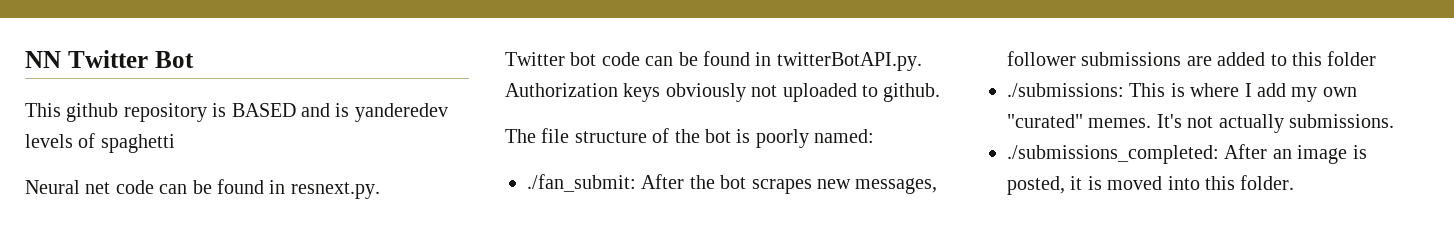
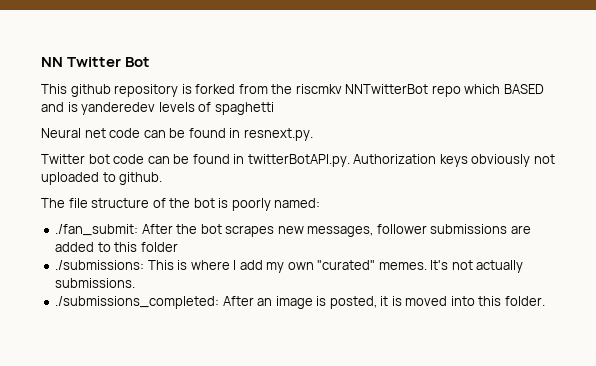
(227, 110) none -> [195,84,501,97] forked from the riscmkv NNTwitterBot repo which

